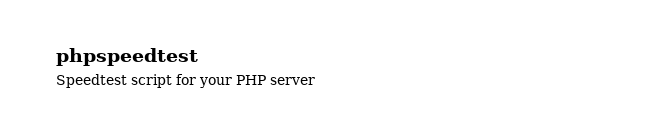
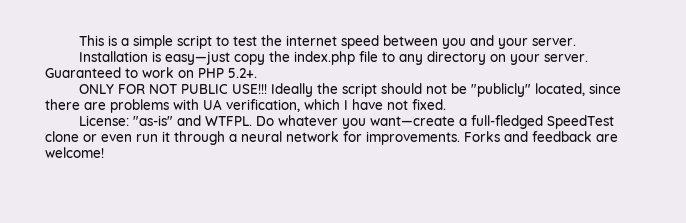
[56,48,198,66] [56,74,315,88] phpspeedtest // Speedtest script for your PHP server -> [78,35,576,49] [78,51,588,65] [45,67,257,78] [78,83,621,97] [45,99,446,113] [78,115,614,129] [45,131,618,145] [45,147,104,158] This is a simple script to test the internet speed between you and your server. // Installation is easy—just copy the index.php file to any directory on your server. Guaranteed to work on PHP 5.2+. // ONLY FOR NOT PUBLIC USE!!! Ideally the script should not be "publicly" located, since there are problems with UA verification, which I have not fixed. // License: "as-is" and WTFPL. Do whatever you want—create a full-fledged SpeedTest clone or even run it through a neural network for improvements. Forks and feedback are welcome!

